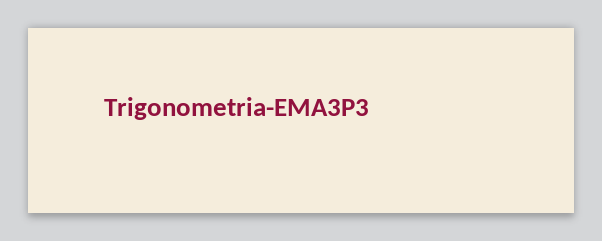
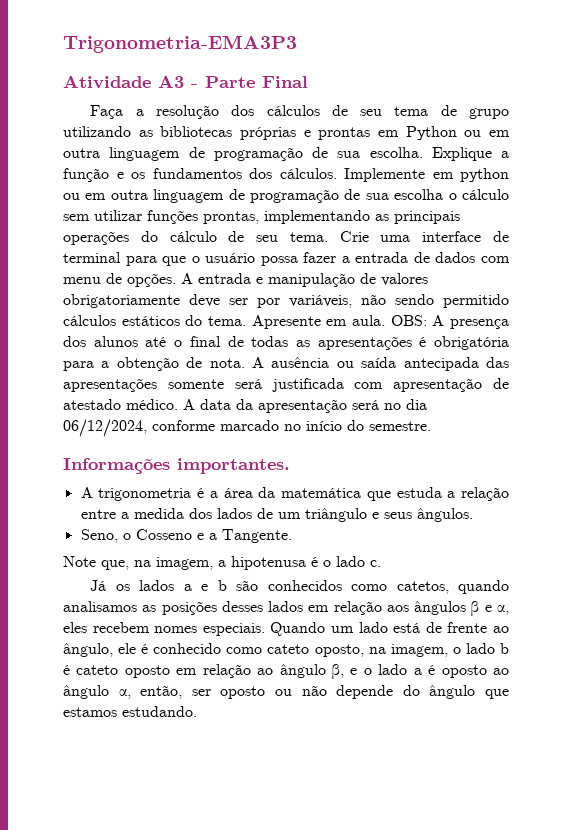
(369, 108) none -> [63,75,308,89] [90,105,509,119] [63,126,511,140] [63,147,509,161] [63,168,509,182] [63,189,509,203] [63,210,460,224] [63,231,509,245] [63,252,511,266] [63,273,428,287] [63,294,509,308] [63,315,510,329] [63,336,509,350] [63,357,509,371] [63,378,509,392] [63,399,427,413] [63,419,431,437] [63,458,290,474] [80,487,510,501] [80,508,473,522] [80,529,292,543] [63,556,381,570] [90,580,509,594] [63,601,509,616] [63,622,510,636] [63,643,509,657] [63,664,510,679] [63,685,510,699] [63,706,197,717] // Atividade A3 - Parte Final // Faça a resolução dos cálculos de seu tema de grupo utilizando as bibliotecas próprias e prontas em Python ou em outra linguagem de programação de sua escolha. Explique a função e os fundamentos dos cálculos. Implemente em python ou em outra linguagem de programação de sua escolha o cálculo sem utilizar funções prontas, implementando as principais operações do cálculo de seu tema. Crie uma interface de terminal para que o usuário possa fazer a entrada de dados com menu de opções. A entrada e manipulação de valores obrigatoriamente deve ser por variáveis, não sendo permitido cálculos estáticos do tema. Apresente em aula. OBS: A presença dos alunos até o final de todas as apresentações é obrigatória para a obtenção de nota. A ausência ou saída antecipada das apresentações somente será justificada com apresentação de atestado médico. A data da apresentação será no dia 06/12/2024, conforme marcado no início do semestre. // Informações importantes. // A trigonometria é a área da matemática que estuda a relação entre a medida dos lados de um triângulo e seus ângulos. // Seno, o Cosseno e a Tangente. // Note que, na imagem, a hipotenusa é o lado c. // Já os lados a e b são conhecidos como catetos, quando analisamos as posições desses lados em relação aos ângulos β e α, eles recebem nomes especiais. Quando um lado está de frente ao ângulo, ele é conhecido como cateto oposto, na imagem, o lado b é cateto oposto em relação ao ângulo β, e o lado a é oposto ao ângulo α, então, ser oposto ou não depende do ângulo que estamos estudando.

